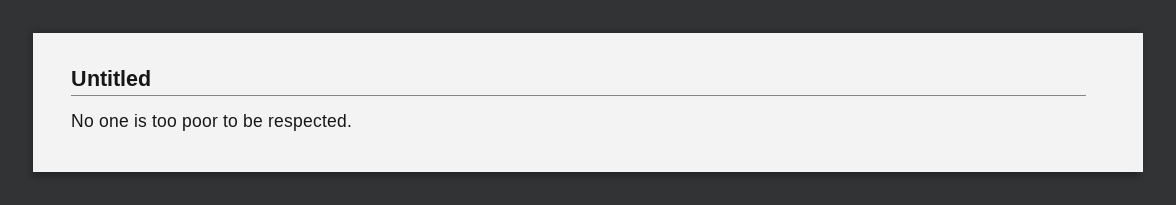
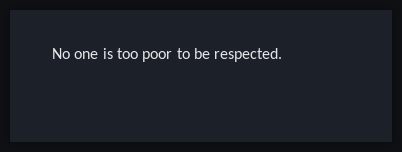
[71,70,151,86] Untitled // -> (52, 53) none

